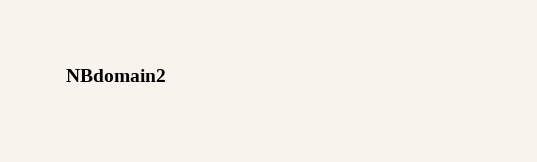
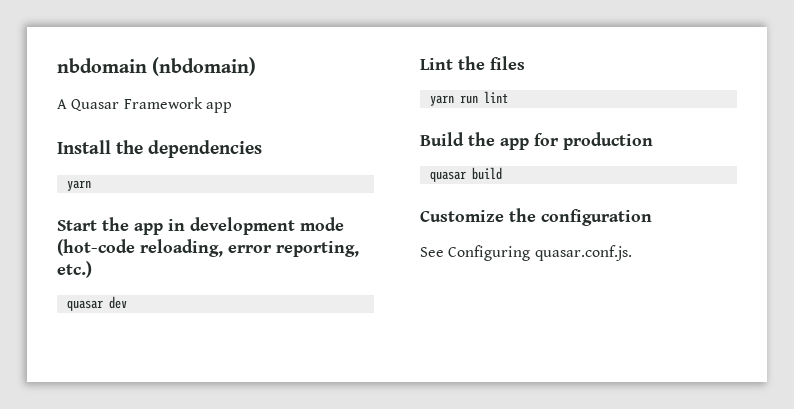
[66,69,166,82] NBdomain2 -> [57,57,257,76] [57,97,232,113] [57,140,262,158] [66,180,91,191] [57,217,344,235] [57,239,359,257] [57,261,92,278] [66,296,127,311] [420,56,525,70] [429,91,508,106] [420,132,653,150] [429,167,502,182] [420,208,652,226] [420,245,632,261] nbdomain (nbdomain) // A Quasar Framework app // Install the dependencies // yarn // Start the app in development mode (hot-code reloading, error reporting, etc.) // quasar dev // Lint the files // yarn run lint // Build the app for production // quasar build // Customize the configuration // See Configuring quasar.conf.js.

